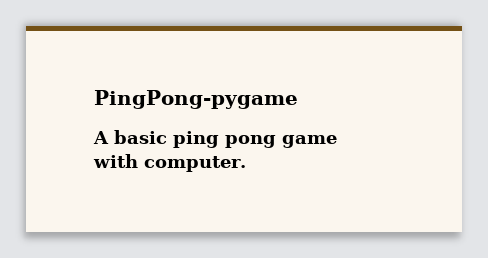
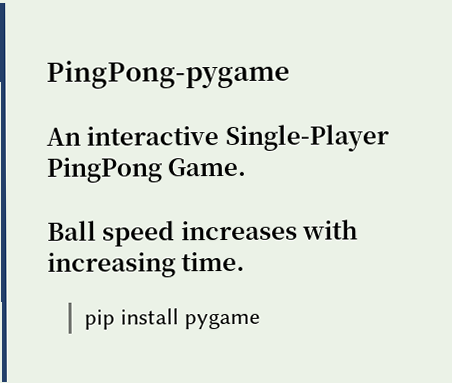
[93,130,337,148] [93,154,246,172] A basic ping pong game with computer. -> [46,124,389,153] [46,157,247,183] [47,219,359,247] [47,251,246,278] [83,308,261,330] An interactive Single-Player PingPong Game. // Ball speed increases with increasing time. // pip install pygame

